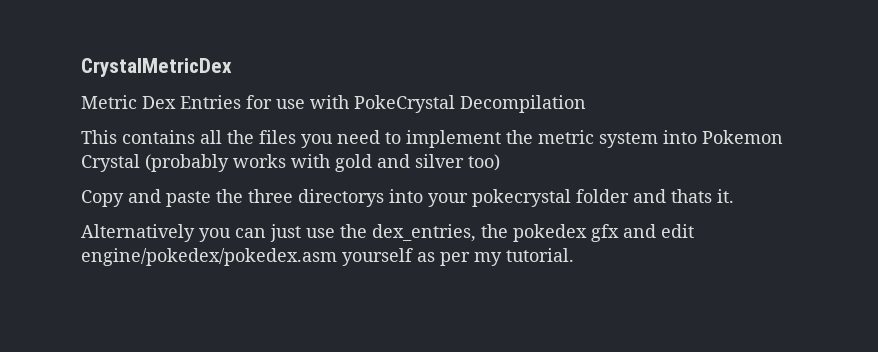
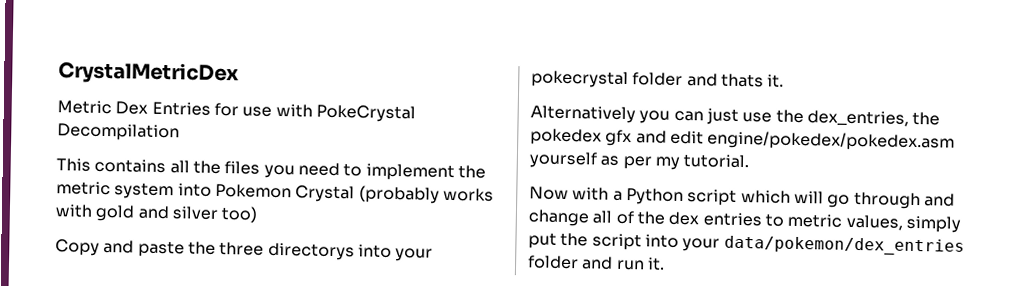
(574, 255) none -> [529,186,955,210] [528,209,961,233] [528,232,965,256] [527,255,665,271] // Now with a Python script which will go through and change all of the dex entries to metric values, simply put the script into your data/pokemon/dex_entries folder and run it.

